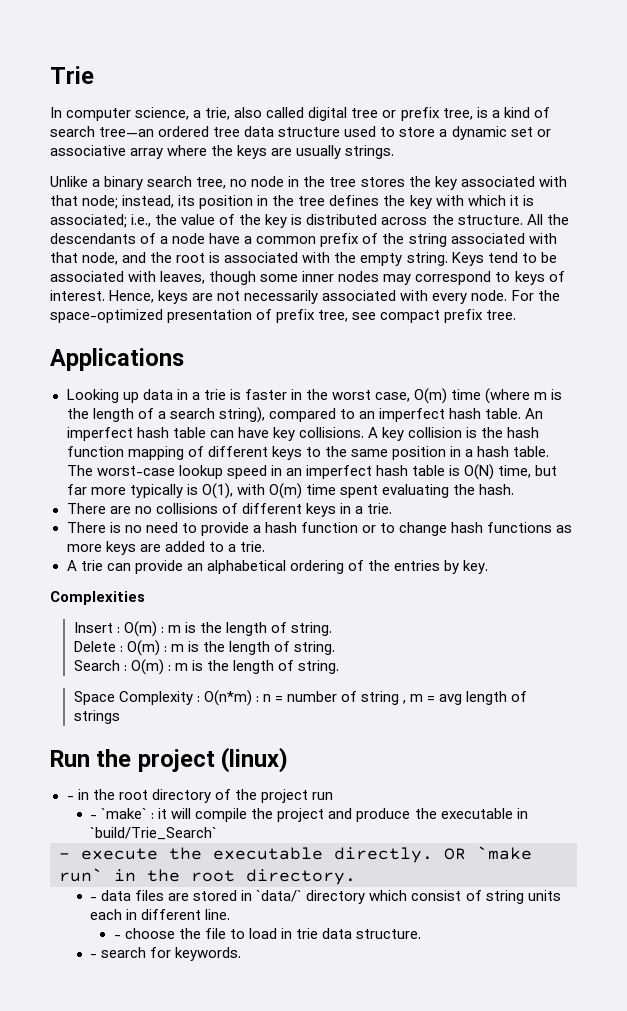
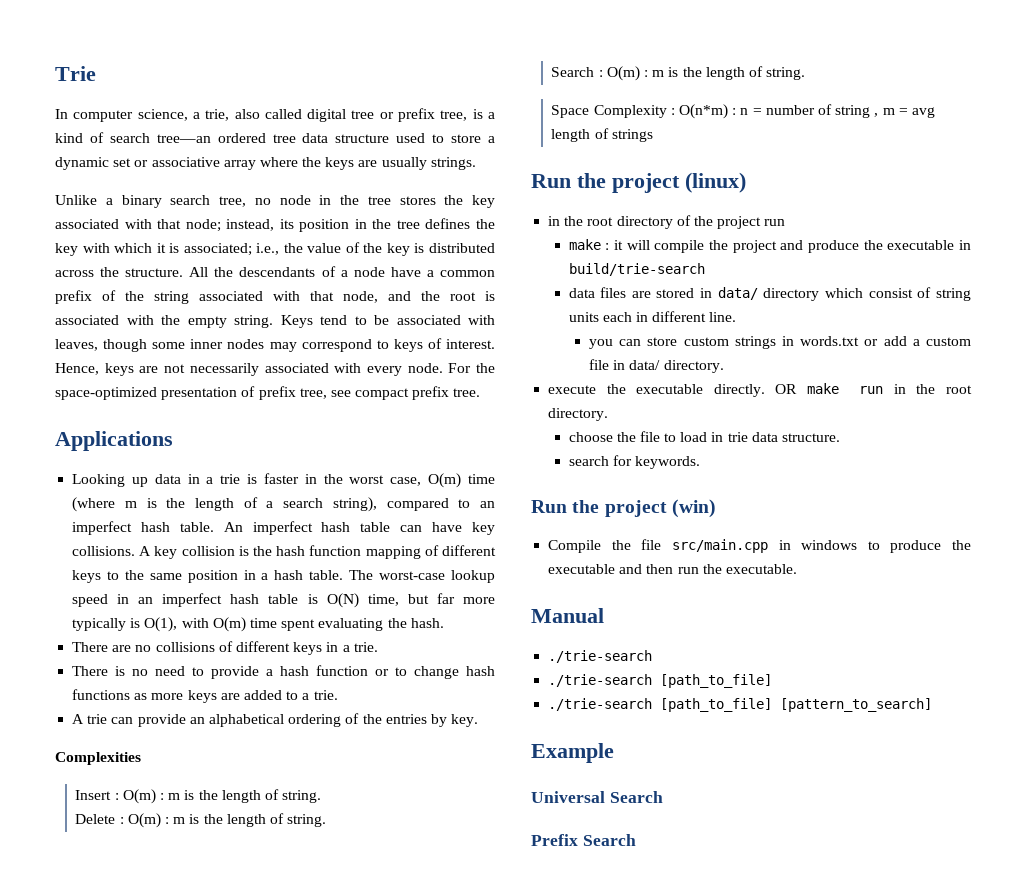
[66,796,74,800] - -> (746, 182) none
[90,808,148,819] - `make` -> [568,239,601,250] make
[90,827,218,840] [59,846,532,863] [59,868,356,885] [90,897,98,901] `build/Trie_Search` // - execute the executable directly. OR `make run` in the root directory. // - -> [568,263,705,276] build/trie-search //
[256,890,303,902] `data/` -> [717,287,758,300] data/
[113,935,121,939] - -> [588,336,972,349] [588,359,724,373] [548,383,972,397] [548,408,609,421] you can store custom strings in words.txt or add a custom file in data/ directory. // execute the executable directly. OR make run in the root directory. //
[90,954,98,958] - -> (840, 437) none
(242, 954) none -> [531,499,716,518] [548,539,971,553] [548,564,797,574] [531,608,604,623] [548,650,653,663] [548,674,773,688] [548,698,933,712] [531,743,614,763] [531,791,663,803] [531,834,636,846] // Run the project (win) // Compile the file src/main.cpp in windows to produce the executable and then run the executable. // Manual // ./trie-search // ./trie-search [path_to_file] // ./trie-search [path_to_file] [pattern_to_search] // Example // Universal Search // Prefix Search

